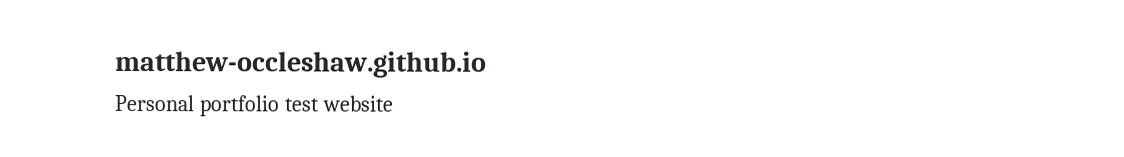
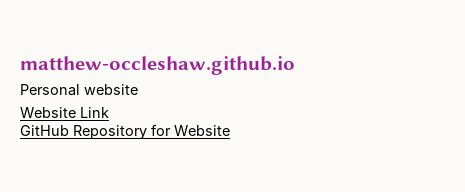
[198,95,319,117] portfolio test -> (80, 90) none
(393, 103) none -> [20,107,109,118] [20,124,230,139] // Website Link // GitHub Repository for Website

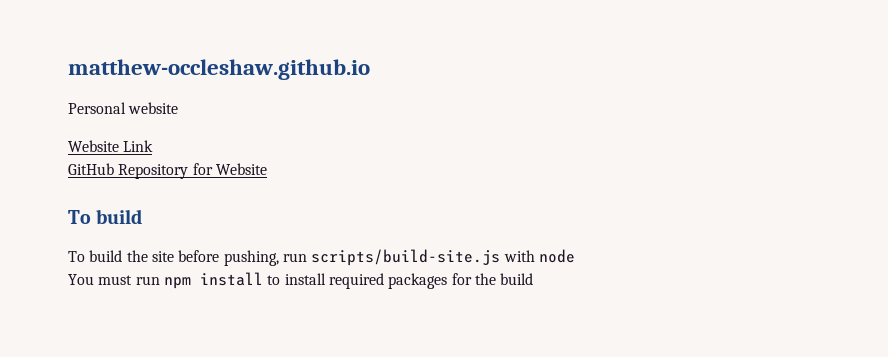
(230, 130) none -> [68,209,143,224] [68,249,575,266] [68,272,534,289] // To build // To build the site before pushing, run scripts/build-site.js with node // You must run npm install to install required packages for the build

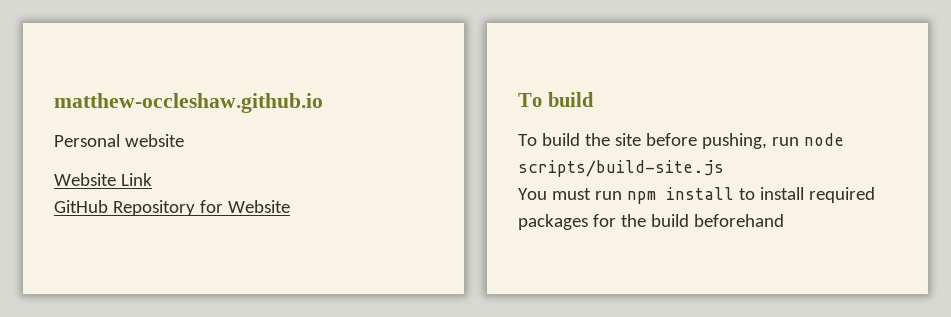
(307, 257) none -> [803,133,844,146] node
[503,249,575,263] with node -> (724, 168) none
(534, 279) none -> [693,214,784,227] beforehand

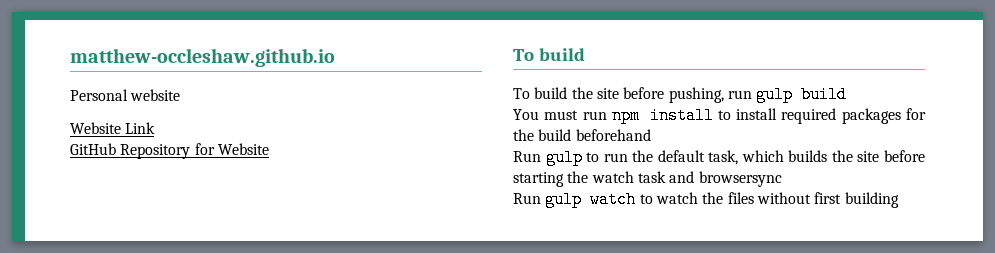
[803,133,844,146] [518,160,724,177] node scripts/build-site.js -> [756,86,848,103] gulp build
(784, 220) none -> [513,149,926,166] [513,171,782,187] [513,191,899,208] // Run gulp to run the default task, which builds the site before starting the watch task and browsersync // Run gulp watch to watch the files without first building

